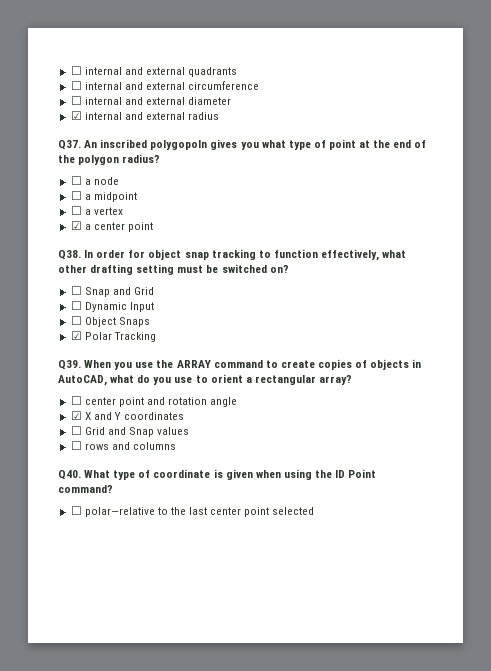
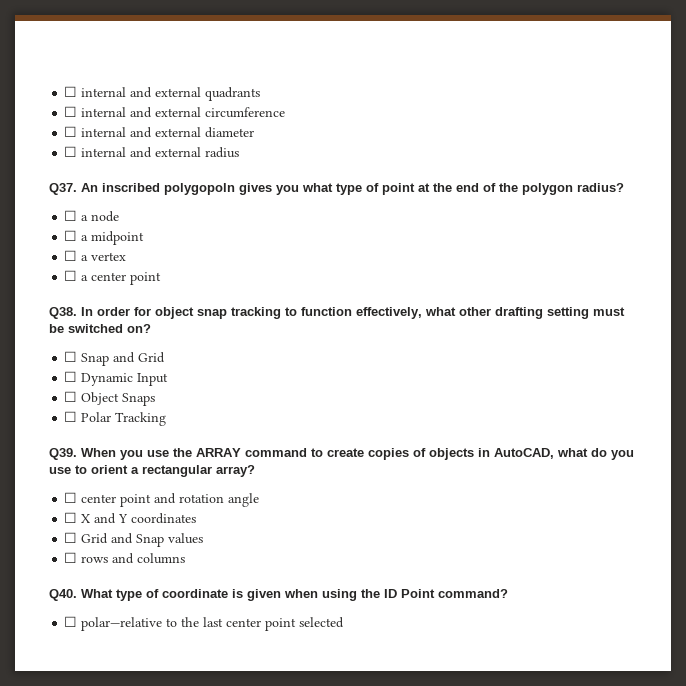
[70,111,82,120] ☑ -> [64,146,78,157] ☐
[70,221,82,230] ☑ -> [64,270,78,281] ☐
[70,331,82,340] ☑ -> [64,411,78,422] ☐
[70,411,82,420] ☑ -> [64,512,78,523] ☐

